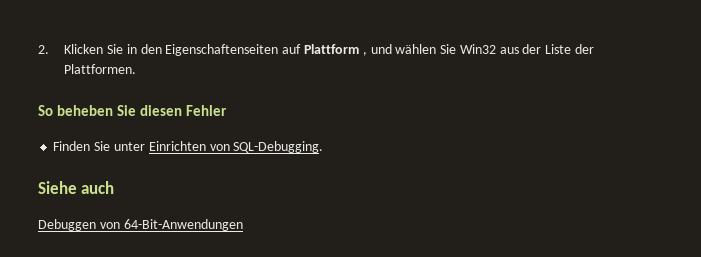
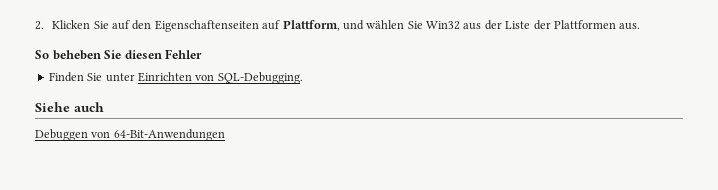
[126,44,137,54] in -> [112,20,131,30] auf
[303,44,367,56] Plattform , -> [282,20,340,31] Plattform,
[64,64,137,74] Plattformen. -> [553,20,641,30] Plattformen aus.

